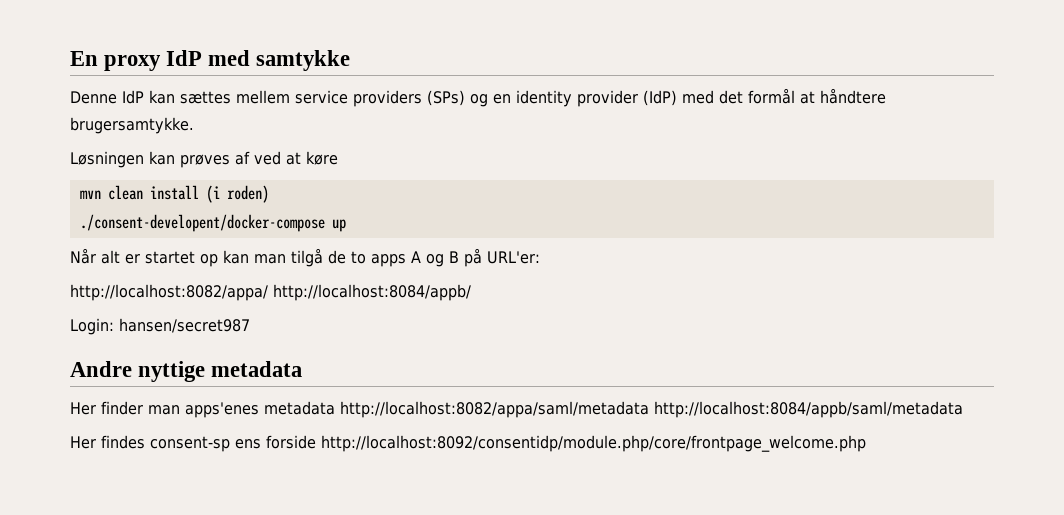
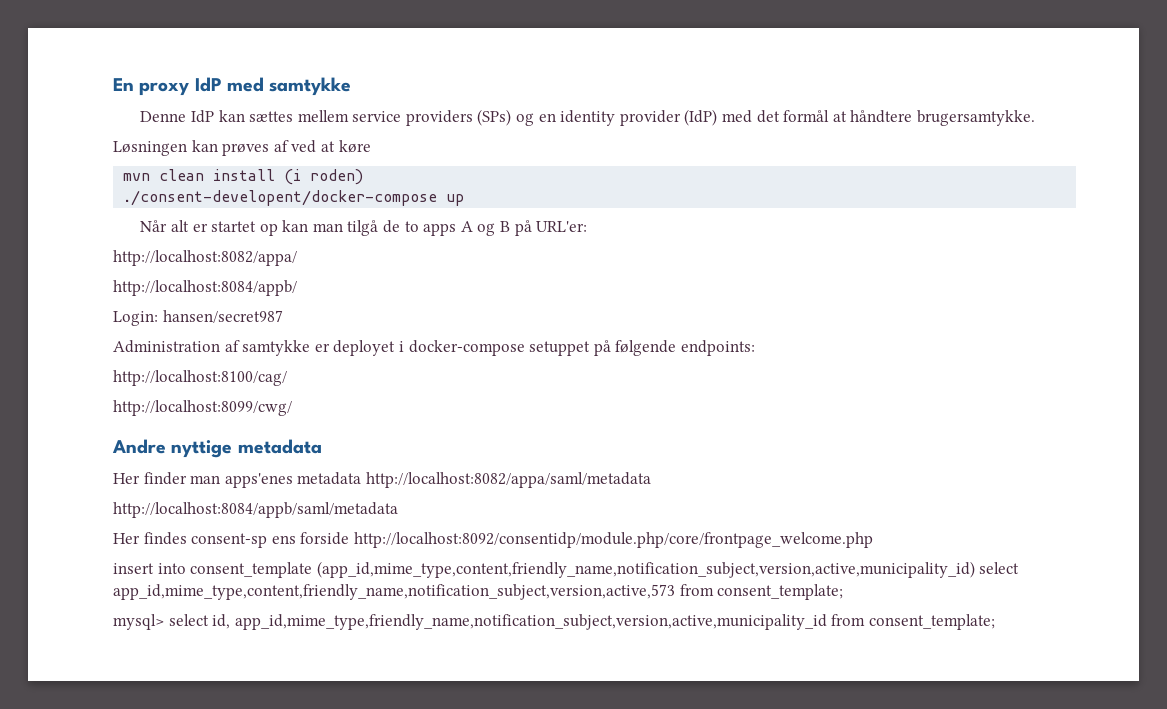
(268, 292) none -> (297, 258) //
(250, 325) none -> [113,340,755,356] [113,370,287,386] [113,400,292,416] // Administration af samtykke er deployet i docker-compose setuppet på følgende endpoints: // http://localhost:8100/cag/ // http://localhost:8099/cwg/
(649, 409) none -> (651, 480) //
(866, 443) none -> [113,561,1020,578] [113,584,844,600] [113,614,995,630] // insert into consent_template (app_id,mime_type,content,friendly_name,notification_subject,version,active,municipality_id) select app_id,mime_type,content,friendly_name,notification_subject,version,active,573 from consent_template; // mysql> select id, app_id,mime_type,friendly_name,notification_subject,version,active,municipality_id from consent_template;

